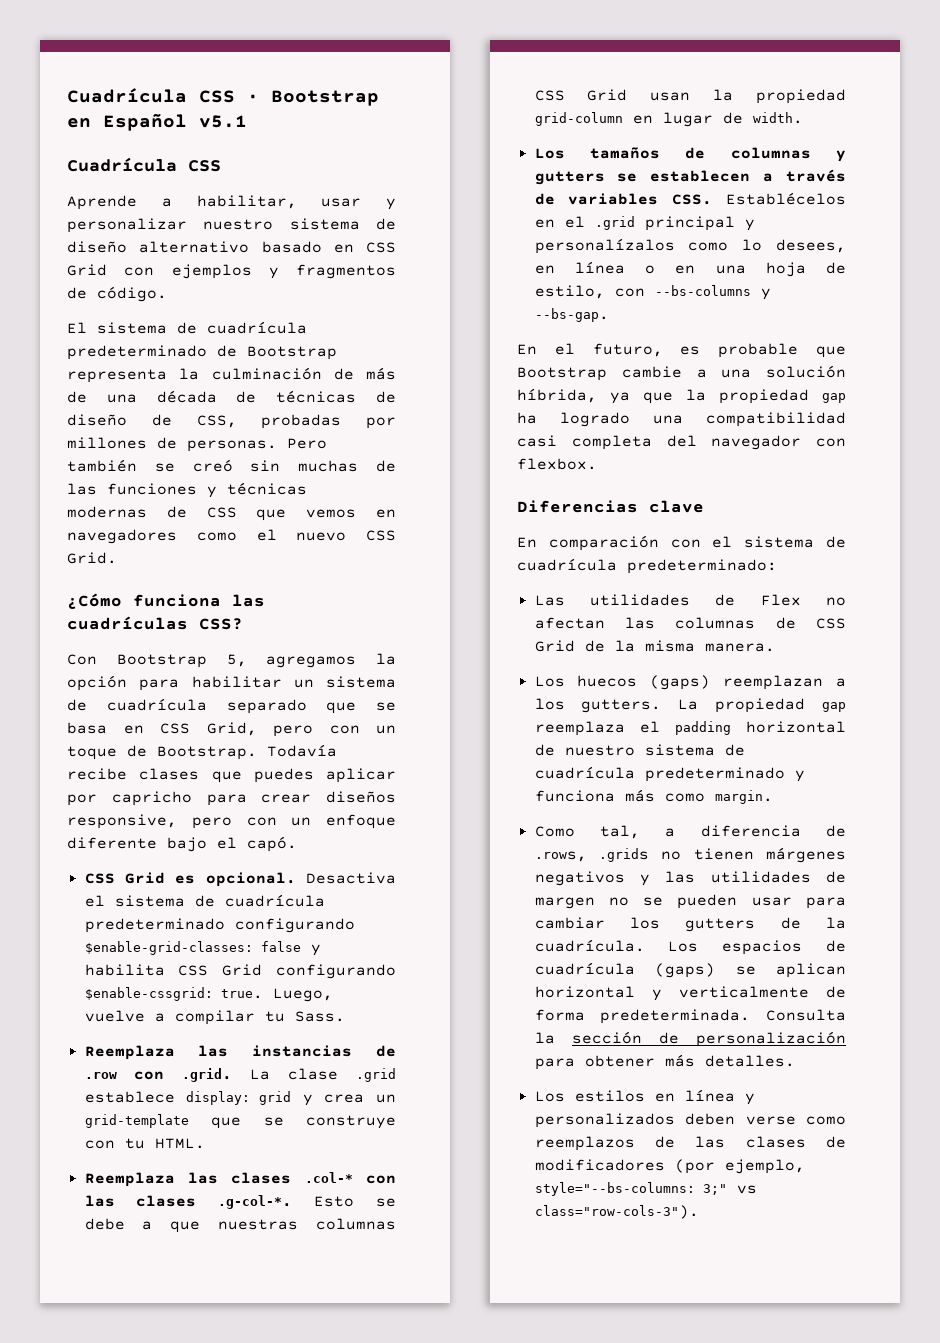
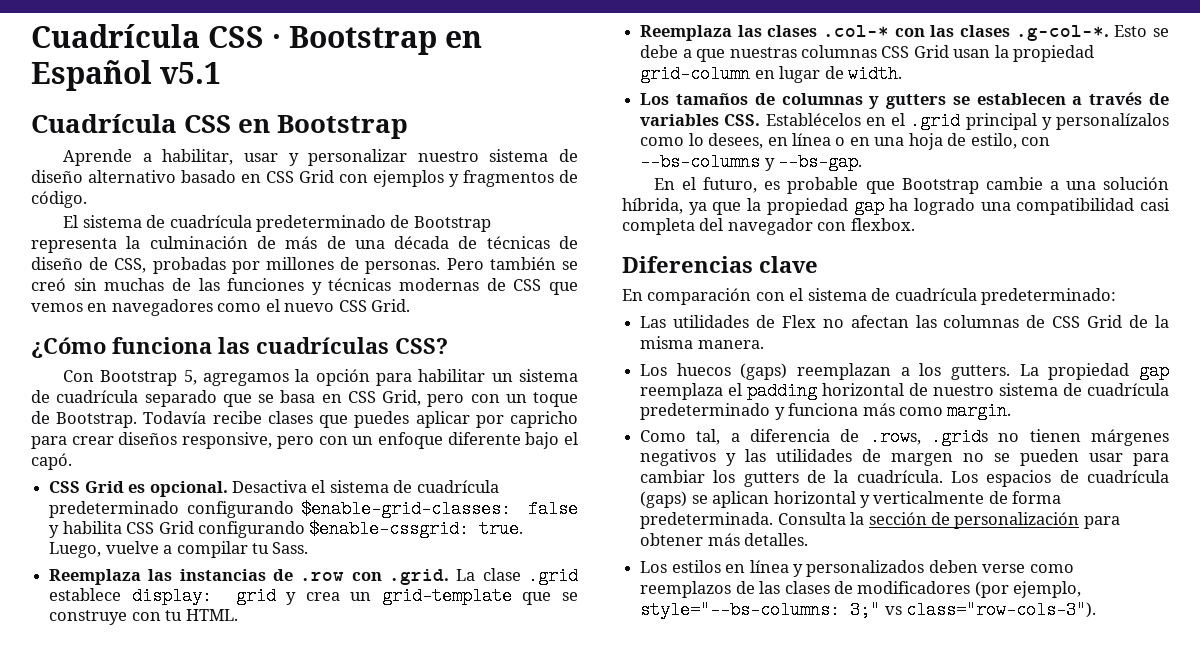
(221, 166) none -> [238,115,409,139] en Bootstrap

